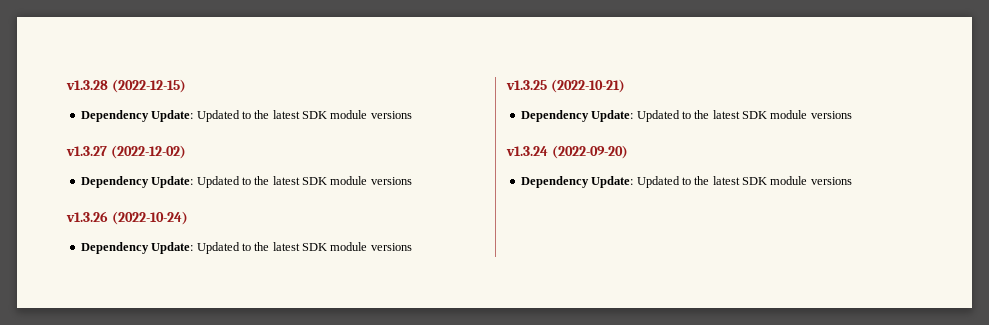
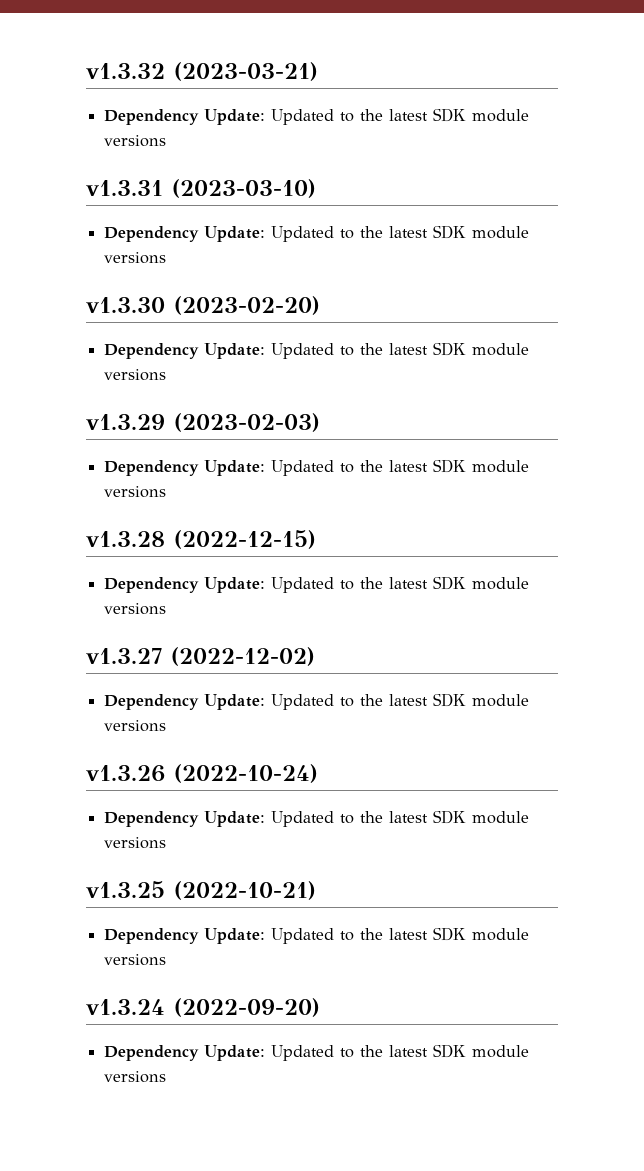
(66, 85) none -> [86,62,318,81] [104,108,530,125] [104,135,167,147] [86,179,316,198] [104,225,530,242] [104,252,167,264] [86,296,320,315] [104,342,530,359] [104,369,167,381] [86,413,320,432] [104,459,530,476] [104,486,167,498] v1.3.32 (2023-03-21) // Dependency Update: Updated to the latest SDK module versions // v1.3.31 (2023-03-10) // Dependency Update: Updated to the latest SDK module versions // v1.3.30 (2023-02-20) // Dependency Update: Updated to the latest SDK module versions // v1.3.29 (2023-02-03) // Dependency Update: Updated to the latest SDK module versions //

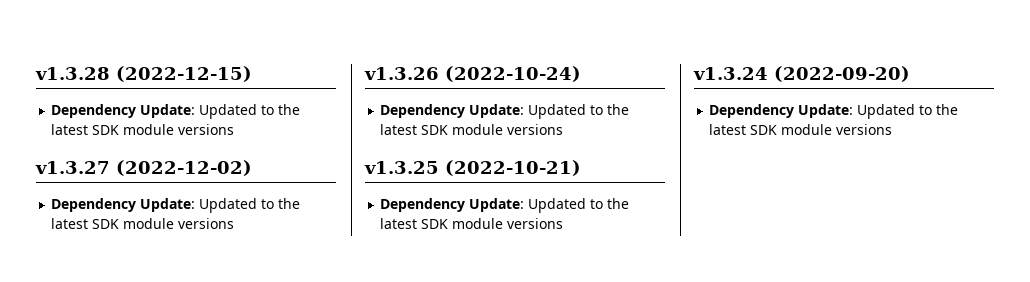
[86,62,318,81] [104,108,530,125] [104,135,167,147] [86,179,316,198] [104,225,530,242] [104,252,167,264] [86,296,320,315] [104,342,530,359] [104,369,167,381] [86,413,320,432] [104,459,530,476] [104,486,167,498] v1.3.32 (2023-03-21) // Dependency Update: Updated to the latest SDK module versions // v1.3.31 (2023-03-10) // Dependency Update: Updated to the latest SDK module versions // v1.3.30 (2023-02-20) // Dependency Update: Updated to the latest SDK module versions // v1.3.29 (2023-02-03) // Dependency Update: Updated to the latest SDK module versions // -> (35, 73) none

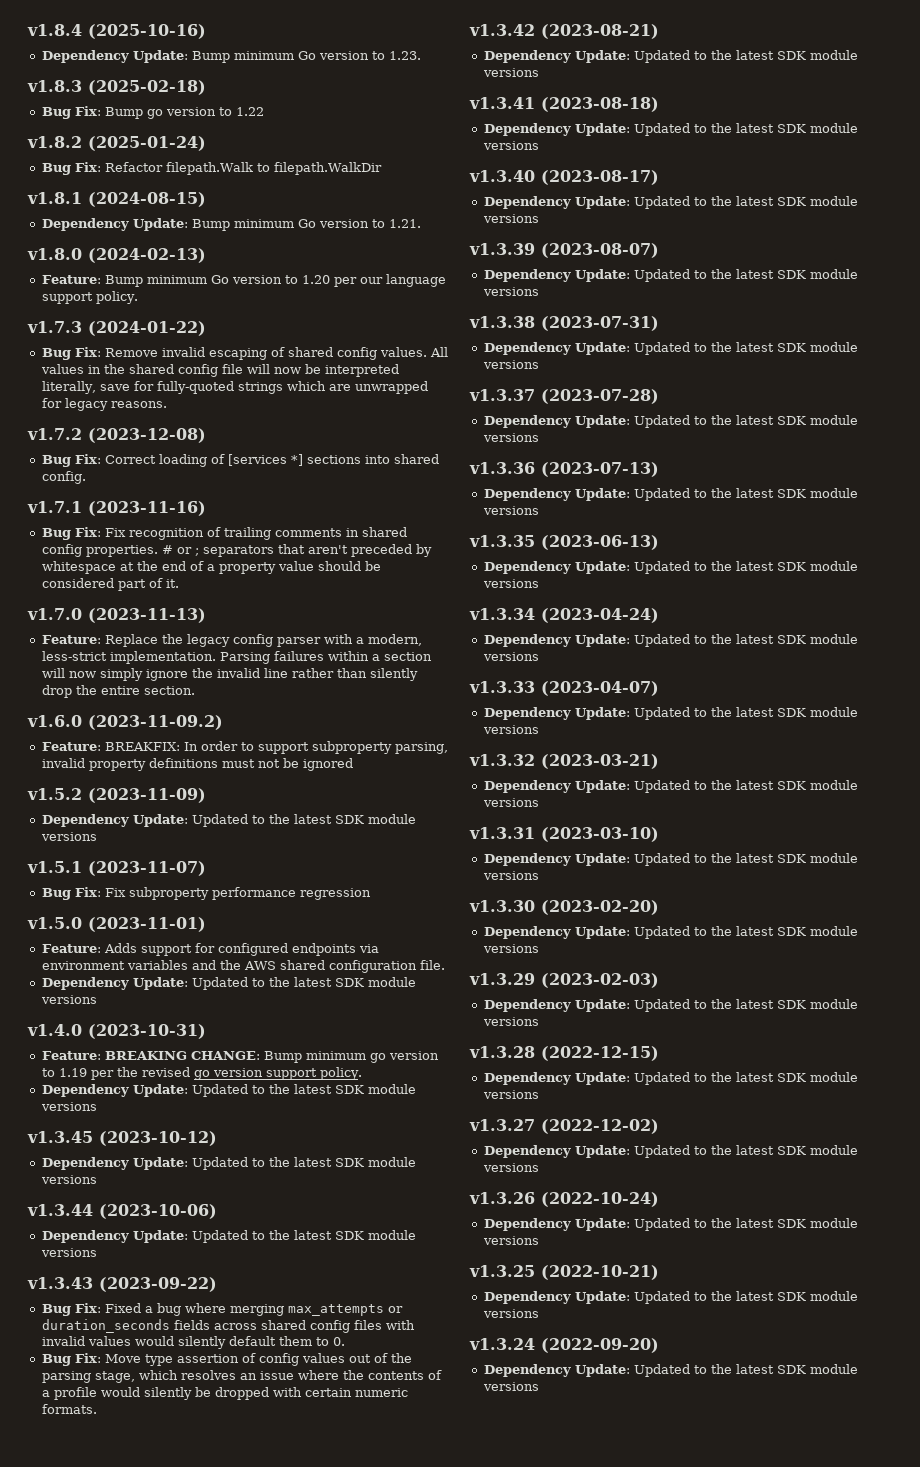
(35, 73) none -> [27,24,206,39] [41,50,421,63] [27,80,206,95] [41,106,264,119] [27,136,206,151] [41,162,382,175] [27,192,206,207] [41,218,421,231] [27,248,206,263] [41,274,446,287] [41,291,138,304] [27,321,206,336] [41,347,448,360] [40,364,399,377] [41,381,428,394] [41,398,167,411] [27,428,206,443] [41,454,439,467] [41,471,86,484] [27,501,206,516] [41,527,407,540] [41,544,432,557] [41,561,381,574] [41,578,179,591] [27,608,206,623] [41,634,422,647] [41,651,432,664] [41,668,418,681] [41,685,195,698] [27,715,223,730] [41,741,448,754] [41,758,353,771] [27,788,206,803] [41,814,416,827] [40,832,97,841] [27,861,206,876] [41,887,371,900] [27,917,206,932] [41,943,379,956] [41,960,445,973] [41,977,416,990] [40,995,97,1004] [27,1024,206,1039] [41,1051,439,1063] [41,1067,362,1080] [41,1084,416,1097] [40,1102,97,1111] [27,1131,217,1146] [41,1157,416,1170] [40,1175,97,1184] [27,1204,217,1219] [41,1230,416,1243] [40,1248,97,1257] [27,1277,217,1292] [41,1303,403,1316] [41,1319,415,1333] [41,1336,345,1349] [41,1353,412,1366] [41,1370,442,1383] [41,1387,408,1400] [41,1404,97,1414] [469,24,659,39] [483,50,858,63] [482,68,539,77] [469,97,659,112] [483,123,858,136] [482,141,539,150] [469,170,659,185] [483,196,858,209] [482,214,539,223] [469,243,659,258] [483,269,858,282] [482,287,539,296] [469,316,659,331] [483,342,858,355] [482,360,539,369] [469,389,659,404] [483,415,858,428] [482,433,539,442] [469,462,659,477] [483,488,858,501] [482,506,539,515] [469,535,659,550] [483,561,858,574] [482,579,539,588] [469,608,659,623] [483,634,858,647] [482,652,539,661] [469,681,659,696] [483,707,858,720] [482,725,539,734] [469,754,659,769] [483,780,858,793] [482,798,539,807] [469,827,659,842] [483,853,858,866] [482,871,539,880] [469,900,659,915] [483,926,858,939] [482,944,539,953] [469,973,659,988] [483,999,858,1012] [482,1017,539,1026] v1.8.4 (2025-10-16) // Dependency Update: Bump minimum Go version to 1.23. // v1.8.3 (2025-02-18) // Bug Fix: Bump go version to 1.22 // v1.8.2 (2025-01-24) // Bug Fix: Refactor filepath.Walk to filepath.WalkDir // v1.8.1 (2024-08-15) // Dependency Update: Bump minimum Go version to 1.21. // v1.8.0 (2024-02-13) // Feature: Bump minimum Go version to 1.20 per our language support policy. // v1.7.3 (2024-01-22) // Bug Fix: Remove invalid escaping of shared config values. All values in the shared config file will now be interpreted literally, save for fully-quoted strings which are unwrapped for legacy reasons. // v1.7.2 (2023-12-08) // Bug Fix: Correct loading of [services *] sections into shared config. // v1.7.1 (2023-11-16) // Bug Fix: Fix recognition of trailing comments in shared config properties. # or ; separators that aren't preceded by whitespace at the end of a property value should be considered part of it. // v1.7.0 (2023-11-13) // Feature: Replace the legacy config parser with a modern, less-strict implementation. Parsing failures within a section will now simply ignore the invalid line rather than silently drop the entire section. // v1.6.0 (2023-11-09.2) // Feature: BREAKFIX: In order to support subproperty parsing, invalid property definitions must not be ignored // v1.5.2 (2023-11-09) // Dependency Update: Updated to the latest SDK module versions // v1.5.1 (2023-11-07) // Bug Fix: Fix subproperty performance regression // v1.5.0 (2023-11-01) // Feature: Adds support for configured endpoints via environment variables and the AWS shared configuration file. // Dependency Update: Updated to the latest SDK module versions // v1.4.0 (2023-10-31) // Feature: BREAKING CHANGE: Bump minimum go version to 1.19 per the revised go version support policy. // Dependency Update: Updated to the latest SDK module versions // v1.3.45 (2023-10-12) // Dependency Update: Updated to the latest SDK module versions // v1.3.44 (2023-10-06) // Dependency Update: Updated to the latest SDK module versions // v1.3.43 (2023-09-22) // Bug Fix: Fixed a bug where merging max_attempts or duration_seconds fields across shared config files with invalid values would silently default them to 0. // Bug Fix: Move type assertion of config values out of the parsing stage, which resolves an issue where the contents of a profile would silently be dropped with certain numeric formats. // v1.3.42 (2023-08-21) // Dependency Update: Updated to the latest SDK module versions // v1.3.41 (2023-08-18) // Dependency Update: Updated to the latest SDK module versions // v1.3.40 (2023-08-17) // Dependency Update: Updated to the latest SDK module versions // v1.3.39 (2023-08-07) // Dependency Update: Updated to the latest SDK module versions // v1.3.38 (2023-07-31) // Dependency Update: Updated to the latest SDK module versions // v1.3.37 (2023-07-28) // Dependency Update: Updated to the latest SDK module versions // v1.3.36 (2023-07-13) // Dependency Update: Updated to the latest SDK module versions // v1.3.35 (2023-06-13) // Dependency Update: Updated to the latest SDK module versions // v1.3.34 (2023-04-24) // Dependency Update: Updated to the latest SDK module versions // v1.3.33 (2023-04-07) // Dependency Update: Updated to the latest SDK module versions // v1.3.32 (2023-03-21) // Dependency Update: Updated to the latest SDK module versions // v1.3.31 (2023-03-10) // Dependency Update: Updated to the latest SDK module versions // v1.3.30 (2023-02-20) // Dependency Update: Updated to the latest SDK module versions // v1.3.29 (2023-02-03) // Dependency Update: Updated to the latest SDK module versions //

